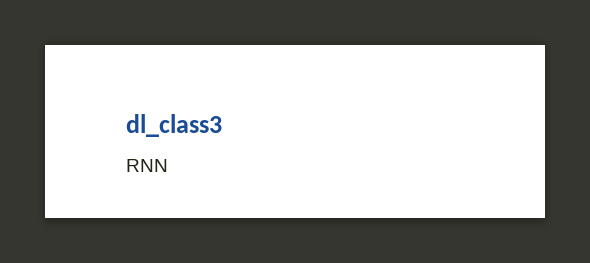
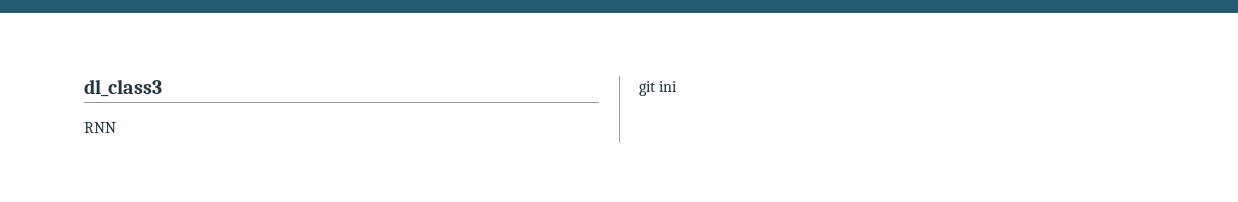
(168, 165) none -> [639,81,678,96] // git ini

